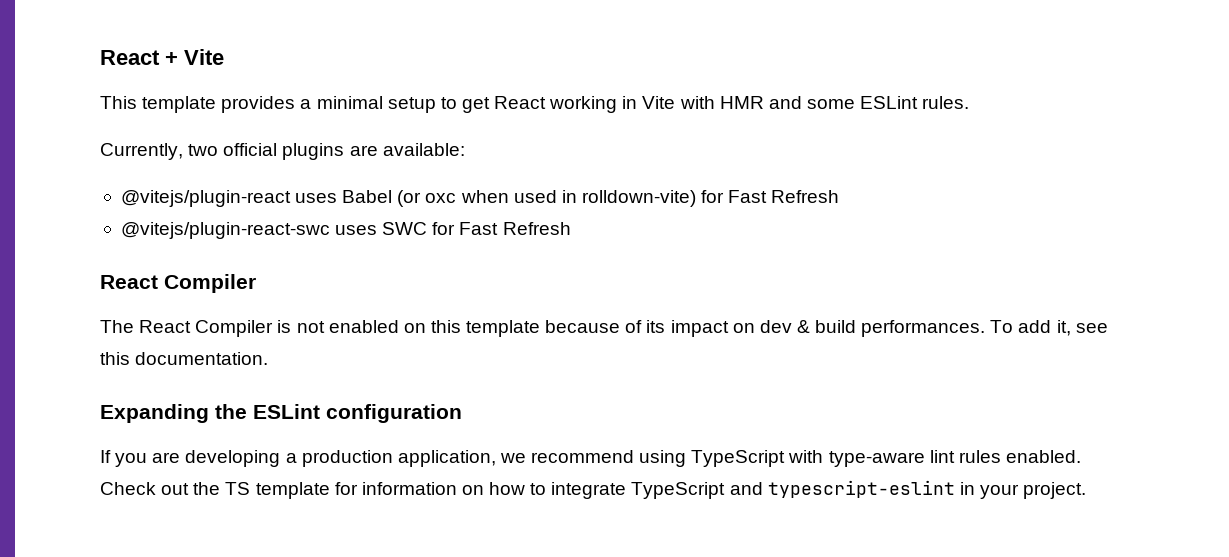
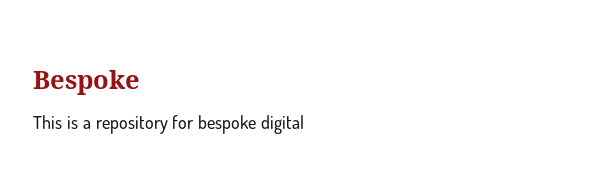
[100,49,224,65] [100,96,970,113] [100,143,465,160] [120,190,840,207] [120,222,571,239] [100,274,256,293] [100,320,1108,337] [100,352,269,365] [100,404,462,423] [100,450,1081,467] [100,480,1087,499] React + Vite // This template provides a minimal setup to get React working in Vite with HMR and some ESLint rules. // Currently, two official plugins are available: // @vitejs/plugin-react uses Babel (or oxc when used in rolldown-vite) for Fast Refresh // @vitejs/plugin-react-swc uses SWC for Fast Refresh // React Compiler // The React Compiler is not enabled on this template because of its impact on dev & build performances. To add it, see this documentation. // Expanding the ESLint configuration // If you are developing a production application, we recommend using TypeScript with type-aware lint rules enabled. Check out the TS template for information on how to integrate TypeScript and typescript-eslint in your project. -> [33,70,140,95] [33,115,305,134] Bespoke // This is a repository for bespoke digital

